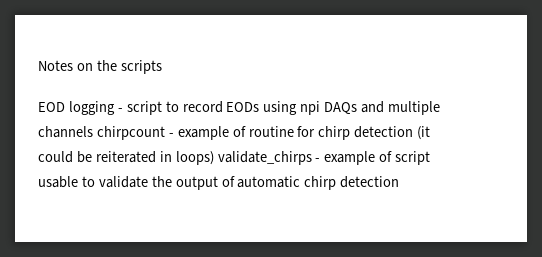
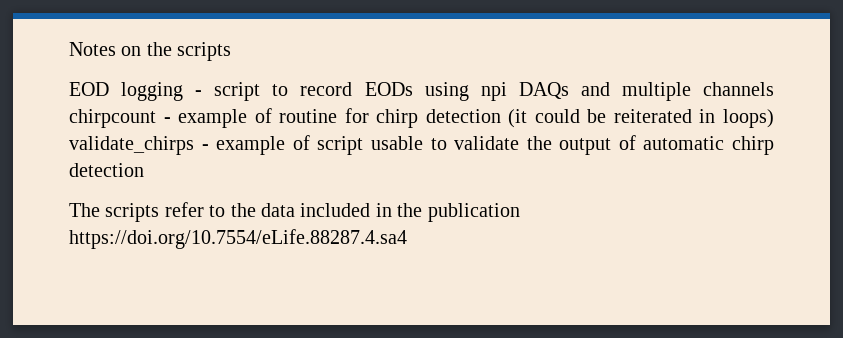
(400, 182) none -> [69,202,520,222] [69,229,407,249] // The scripts refer to the data included in the publication https://doi.org/10.7554/eLife.88287.4.sa4

